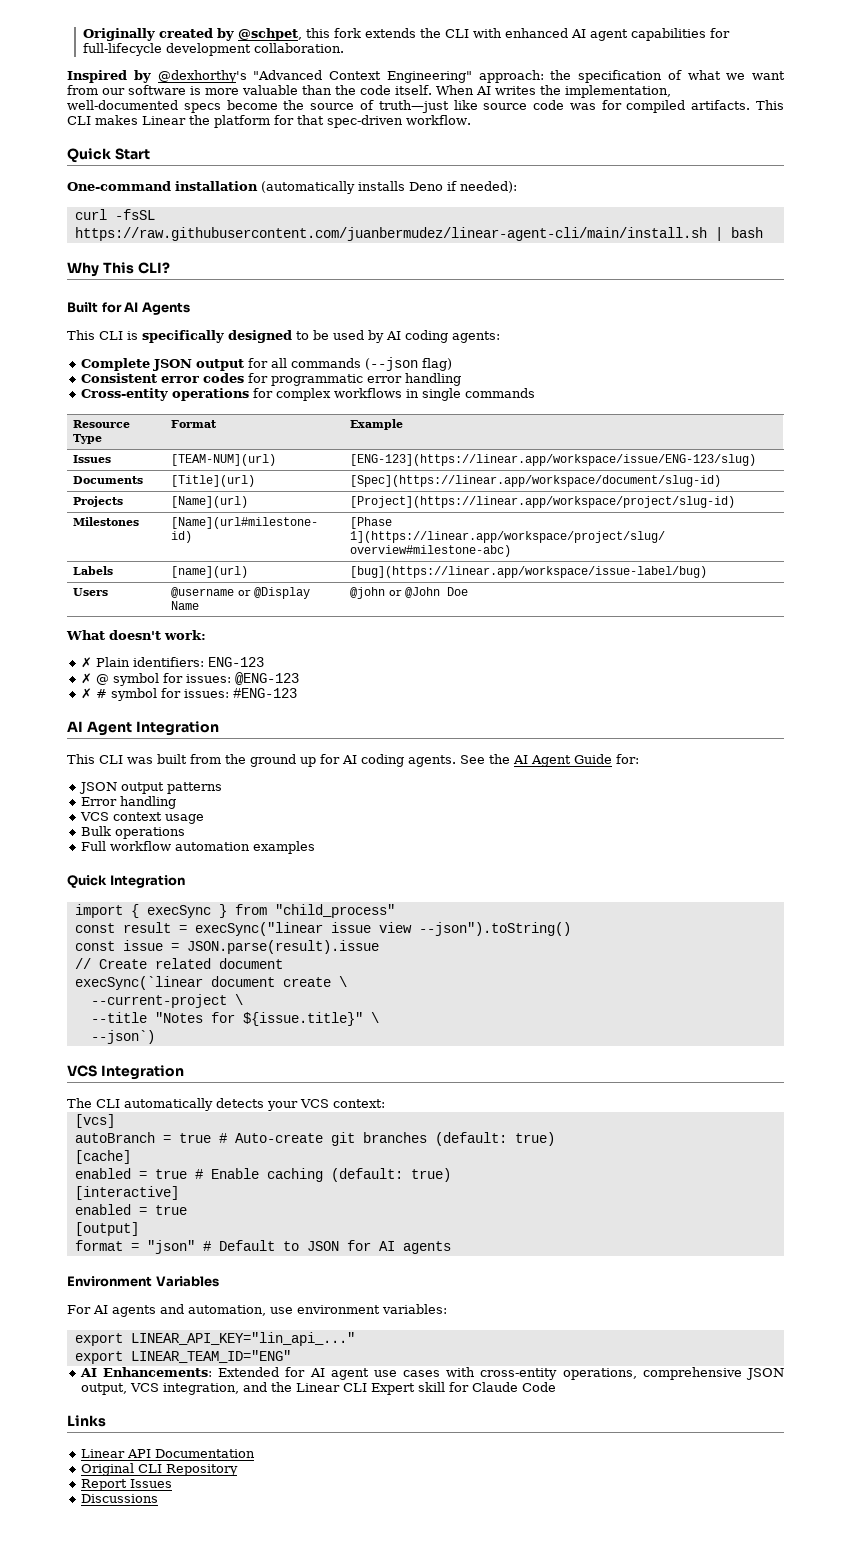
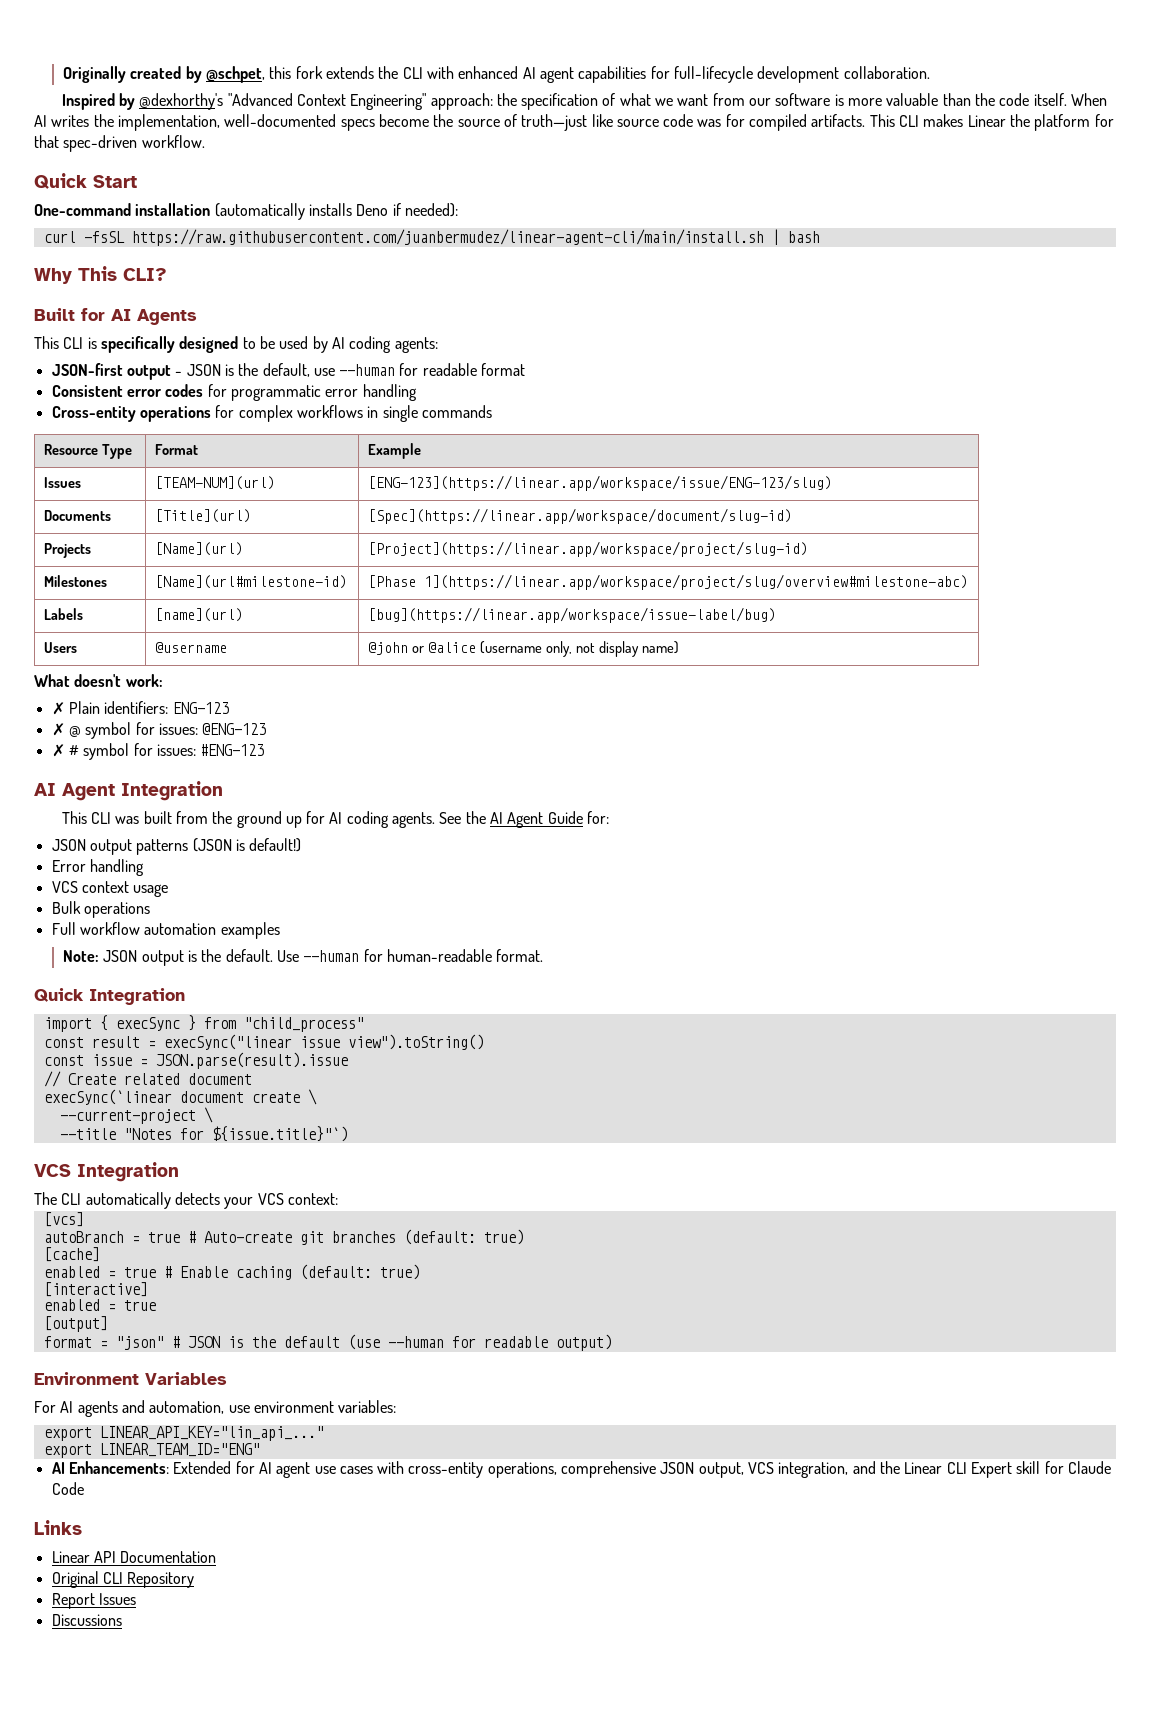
[80,357,452,371] Complete JSON output for all commands (--json flag) -> [51,363,526,380] JSON-first output - JSON is the default, use --human for readable format
[238,587,311,599] [171,601,200,610] or @Display Name -> (228, 647) none
[405,587,469,598] @John Doe -> [428,641,679,657] @alice (username only, not display name)
(222, 788) none -> [192,838,302,852] (JSON is default!)
(315, 847) none -> [63,949,544,966] // Note: JSON output is the default. Use --human for human-readable format.
[378,922,571,936] view --json").toString() -> [347,1034,484,1050] view").toString()
[242,1012,379,1026] [90,1030,155,1044] ${issue.title}" \ // --json`) -> [211,1126,348,1142] ${issue.title}"`)
[218,1240,451,1254] Default to JSON for AI agents -> [187,1334,612,1351] JSON is the default (use --human for readable output)

